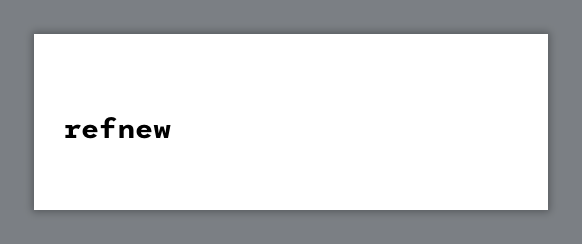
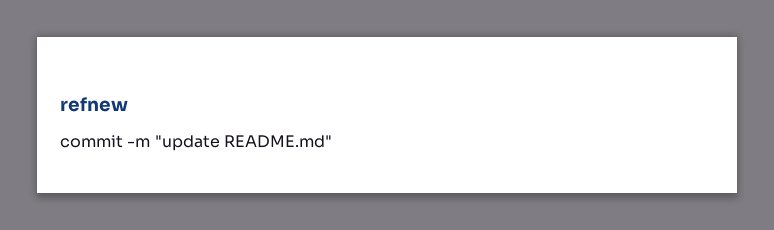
(171, 128) none -> [60,135,332,151] // commit -m "update README.md"

